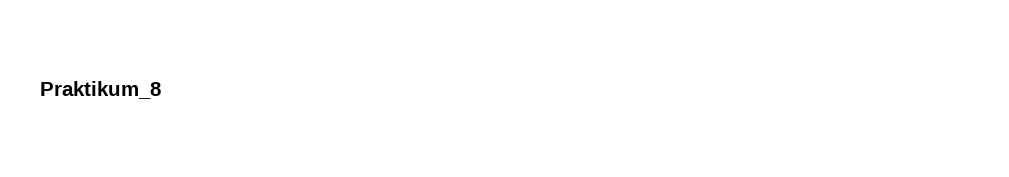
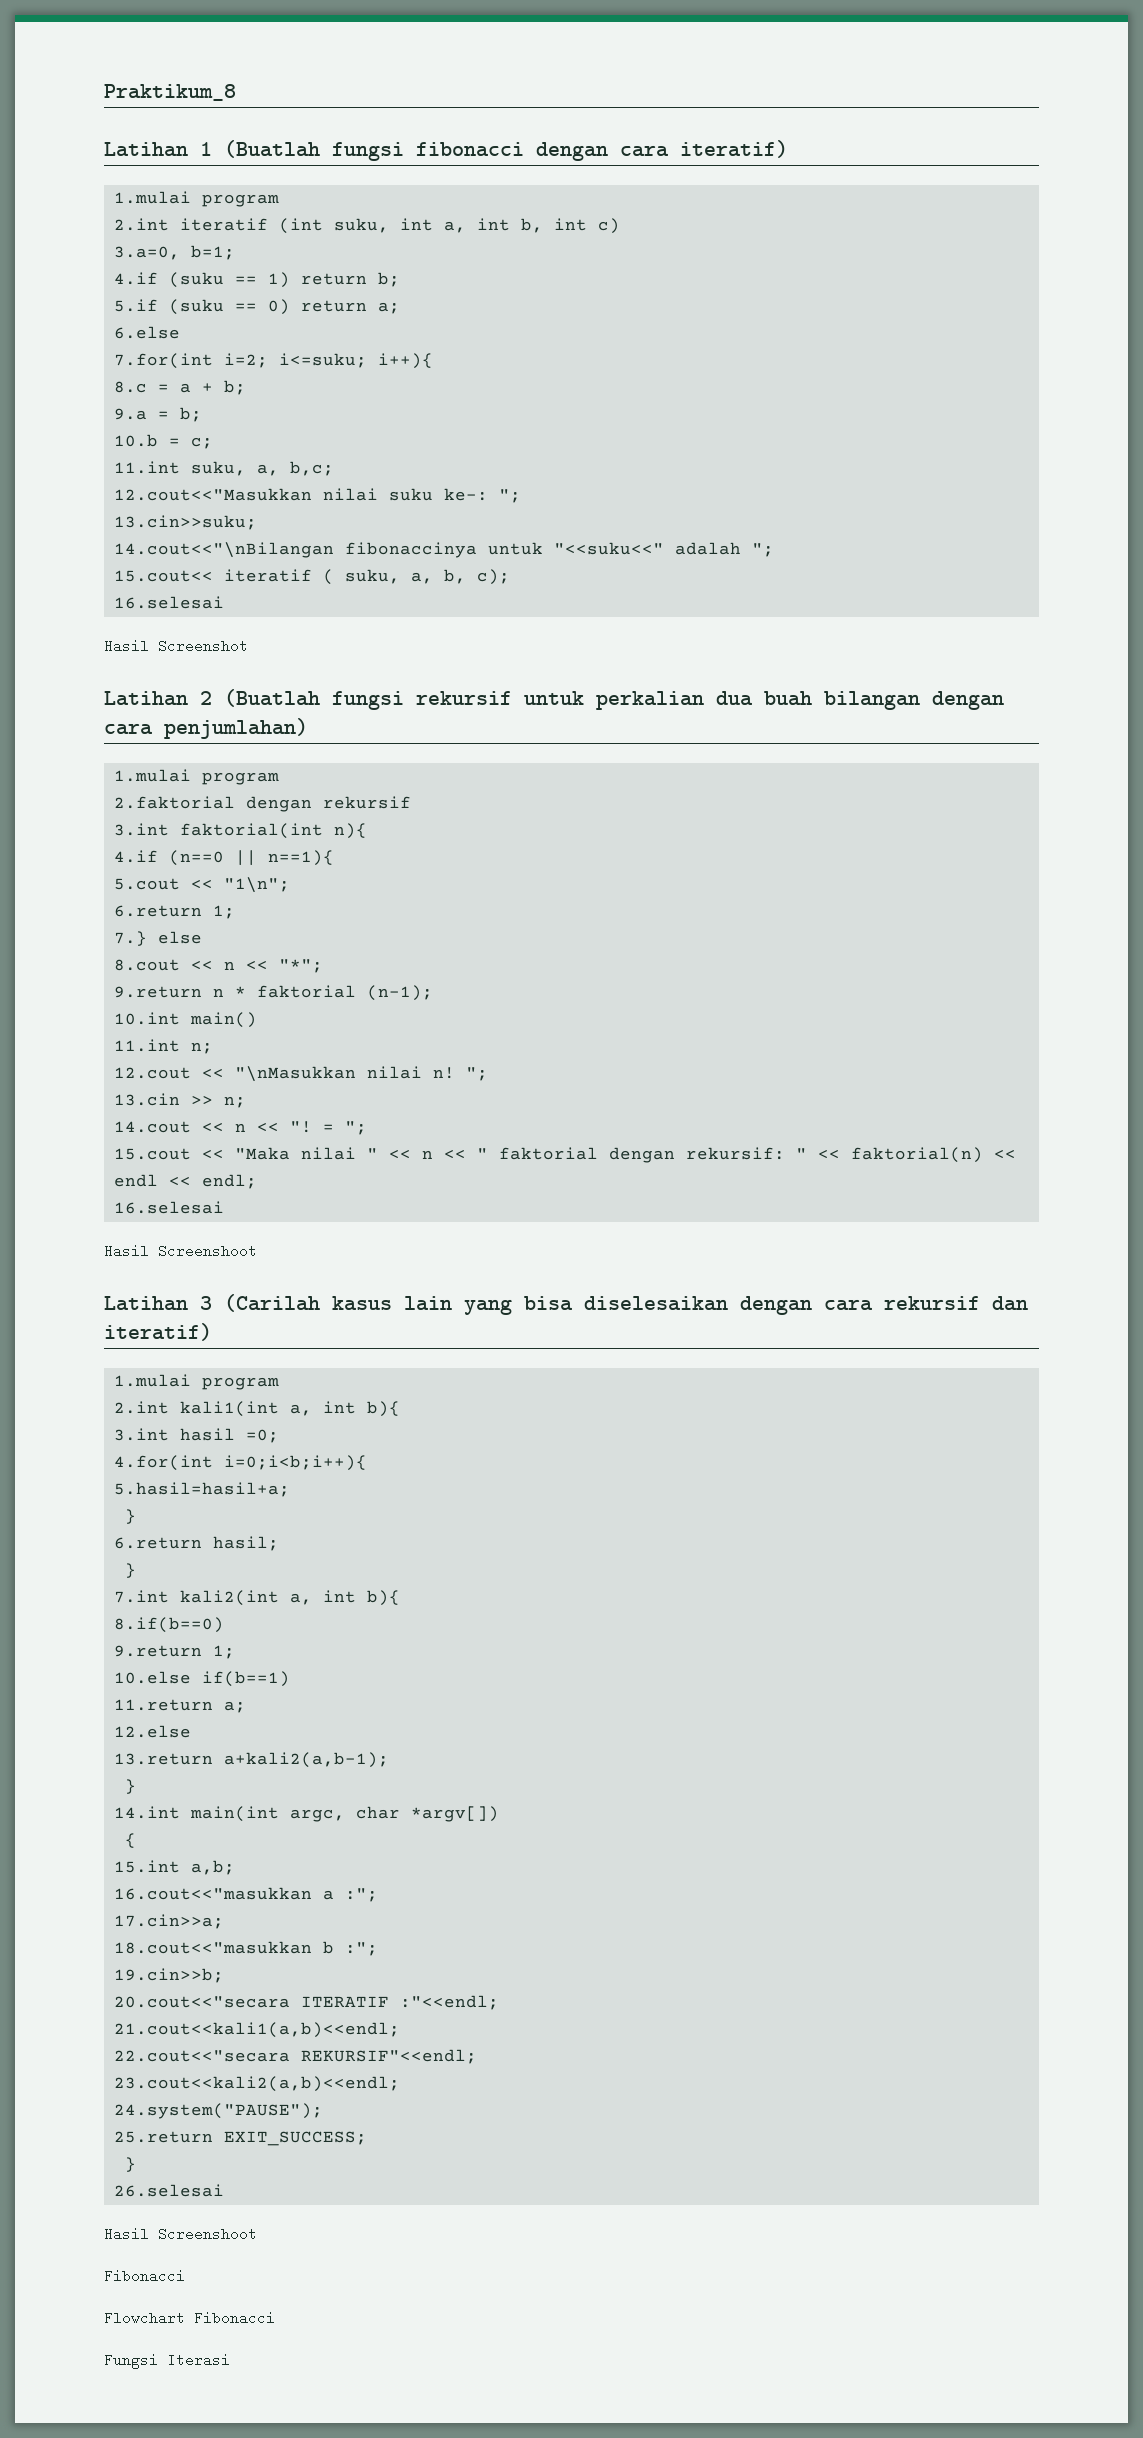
(161, 90) none -> [104,140,788,161] [113,191,279,207] [113,218,620,234] [113,245,235,260] [113,272,400,288] [113,299,400,315] [113,326,180,339] [113,353,433,369] [113,380,246,395] [113,407,202,422] [113,434,213,449] [113,461,334,476] [113,488,521,503] [113,515,257,530] [113,542,774,558] [113,569,510,585] [113,596,224,609] [104,639,248,653] [104,689,1004,710] [104,718,308,739] [113,769,279,785] [113,796,411,812] [113,823,367,839] [113,850,334,866] [113,877,290,893] [113,905,235,919] [113,931,202,946] [113,959,323,973] [113,985,433,1001] [113,1012,257,1028] [113,1039,213,1054] [113,1066,488,1082] [113,1093,246,1108] [113,1121,367,1135] [113,1147,1016,1163] [113,1174,257,1189] [113,1201,224,1214] [104,1244,257,1258] [104,1294,1028,1315] [104,1323,212,1341] [113,1374,279,1390] [113,1401,400,1417] [113,1428,279,1443] [113,1455,367,1471] [113,1482,290,1497] [124,1509,136,1524] [113,1536,279,1551] [124,1563,136,1578] [113,1590,400,1606] [113,1617,224,1633] [113,1645,235,1659] [113,1671,290,1687] [113,1699,246,1713] [113,1725,191,1738] [113,1752,389,1768] [124,1779,136,1794] [113,1806,499,1822] [124,1833,136,1848] [113,1860,235,1875] [113,1887,378,1902] [113,1914,224,1929] [113,1941,378,1956] [113,1968,224,1983] [113,1995,499,2010] [113,2022,400,2038] [113,2049,477,2064] [113,2076,400,2092] [113,2103,323,2119] [113,2131,367,2146] [124,2157,136,2172] [113,2184,224,2197] [104,2227,257,2241] [104,2269,185,2283] [104,2311,275,2325] [104,2353,230,2369] // Latihan 1 (Buatlah fungsi fibonacci dengan cara iteratif) // 1.mulai program // 2.int iteratif (int suku, int a, int b, int c) // 3.a=0, b=1; // 4.if (suku == 1) return b; // 5.if (suku == 0) return a; // 6.else // 7.for(int i=2; i<=suku; i++){ // 8.c = a + b; // 9.a = b; // 10.b = c; // 11.int suku, a, b,c; // 12.cout<<"Masukkan nilai suku ke-: "; // 13.cin>>suku; // 14.cout<<"\nBilangan fibonaccinya untuk "<<suku<<" adalah "; // 15.cout<< iteratif ( suku, a, b, c); // 16.selesai // Hasil Screenshot // Latihan 2 (Buatlah fungsi rekursif untuk perkalian dua buah bilangan dengan cara penjumlahan) // 1.mulai program // 2.faktorial dengan rekursif // 3.int faktorial(int n){ // 4.if (n==0 || n==1){ // 5.cout << "1\n"; // 6.return 1; // 7.} else // 8.cout << n << "*"; // 9.return n * faktorial (n-1); // 10.int main() // 11.int n; // 12.cout << "\nMasukkan nilai n! "; // 13.cin >> n; // 14.cout << n << "! = "; // 15.cout << "Maka nilai " << n << " faktorial dengan rekursif: " << faktorial(n) << endl << endl; // 16.selesai // Hasil Screenshoot // Latihan 3 (Carilah kasus lain yang bisa diselesaikan dengan cara rekursif dan iteratif) // 1.mulai program // 2.int kali1(int a, int b){ // 3.int hasil =0; // 4.for(int i=0;i<b;i++){ // 5.hasil=hasil+a; // } // 6.return hasil; // } // 7.int kali2(int a, int b){ // 8.if(b==0) // 9.return 1; // 10.else if(b==1) // 11.return a; // 12.else // 13.return a+kali2(a,b-1); // } // 14.int main(int argc, char *argv[]) // { // 15.int a,b; // 16.cout<<"masukkan a :"; // 17.cin>>a; // 18.cout<<"masukkan b :"; // 19.cin>>b; // 20.cout<<"secara ITERATIF :"<<endl; // 21.cout<<kali1(a,b)<<endl; // 22.cout<<"secara REKURSIF"<<endl; // 23.cout<<kali2(a,b)<<endl; // 24.system("PAUSE"); // 25.return EXIT_SUCCESS; // } // 26.selesai // Hasil Screenshoot // Fibonacci // Flowchart Fibonacci // Fungsi Iterasi

